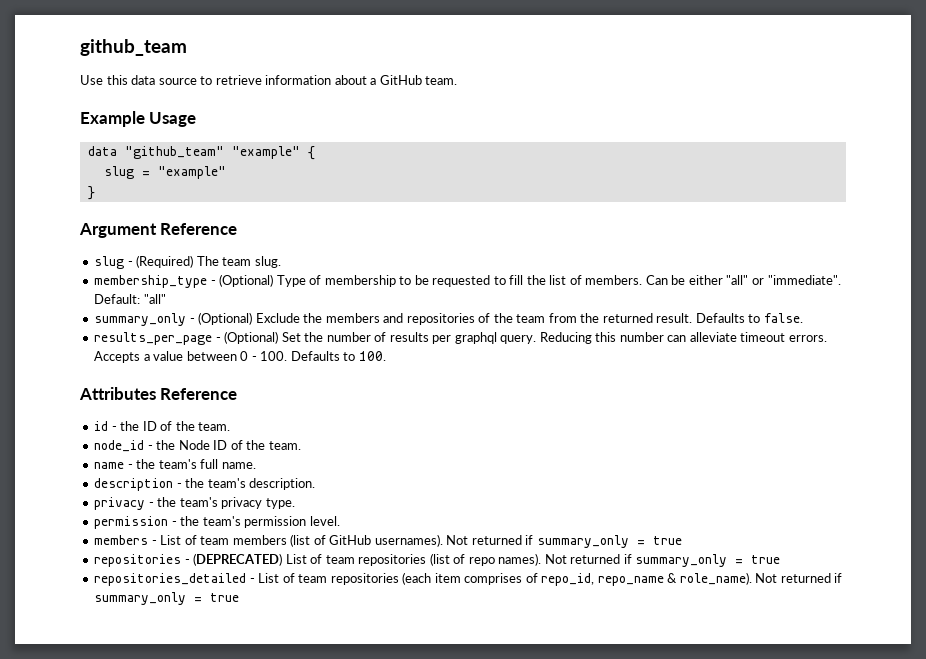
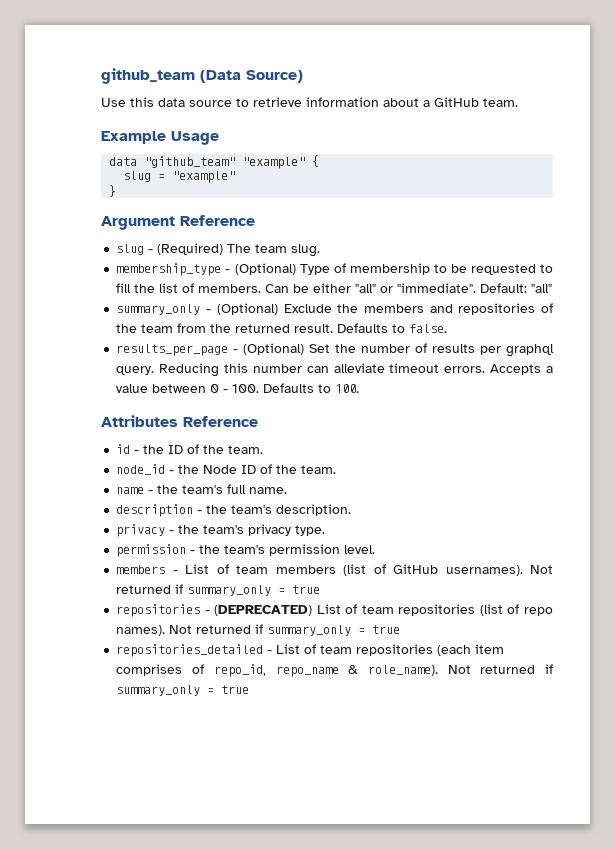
(187, 47) none -> [200,70,303,83] (Data Source)

